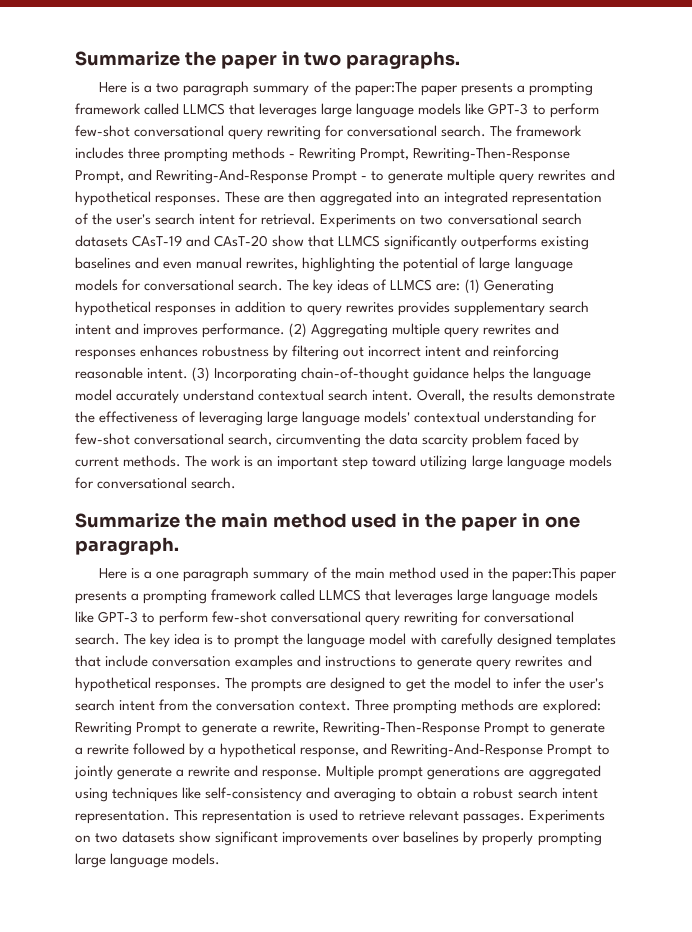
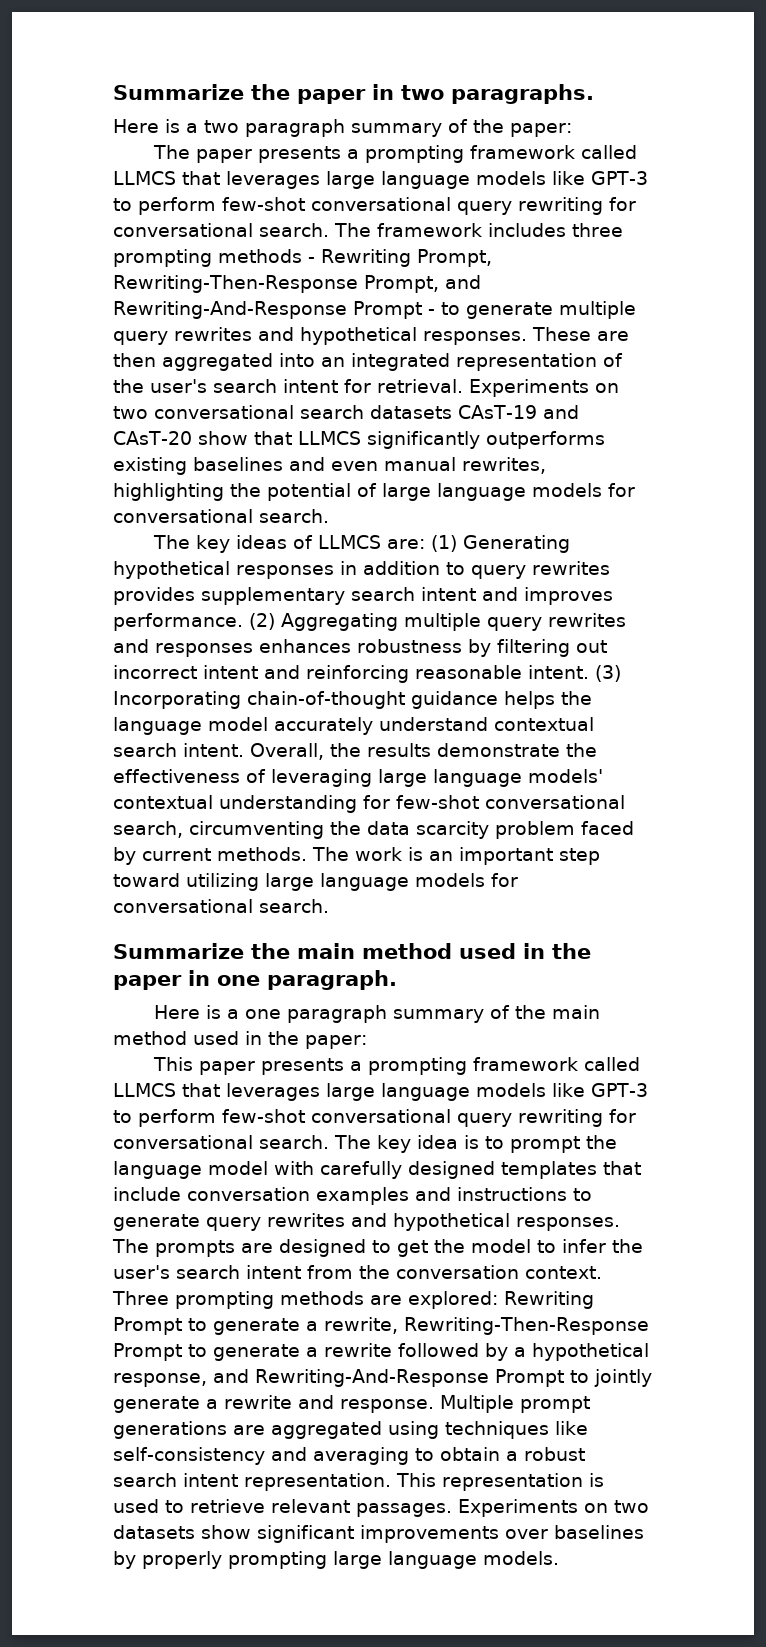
[354,81,417,96] paper:The -> [510,123,572,137] [152,145,190,159] paper: // The
(284, 285) none -> (329, 516) //
[511,567,576,582] paper:This -> [305,1035,367,1049] [152,1057,193,1071] paper: // This

